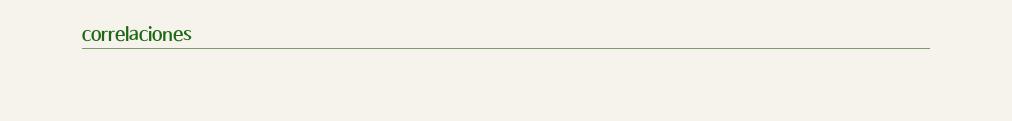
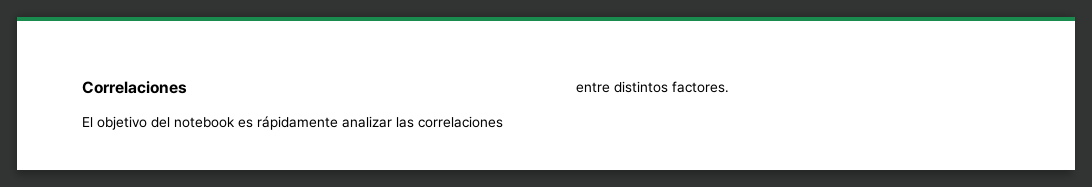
[82,26,192,42] correlaciones -> [82,81,187,94] [82,116,503,130] [576,81,729,93] Correlaciones // El objetivo del notebook es rápidamente analizar las correlaciones entre distintos factores.

